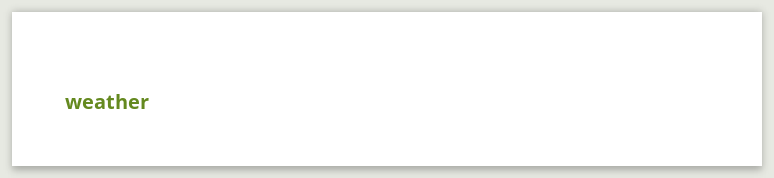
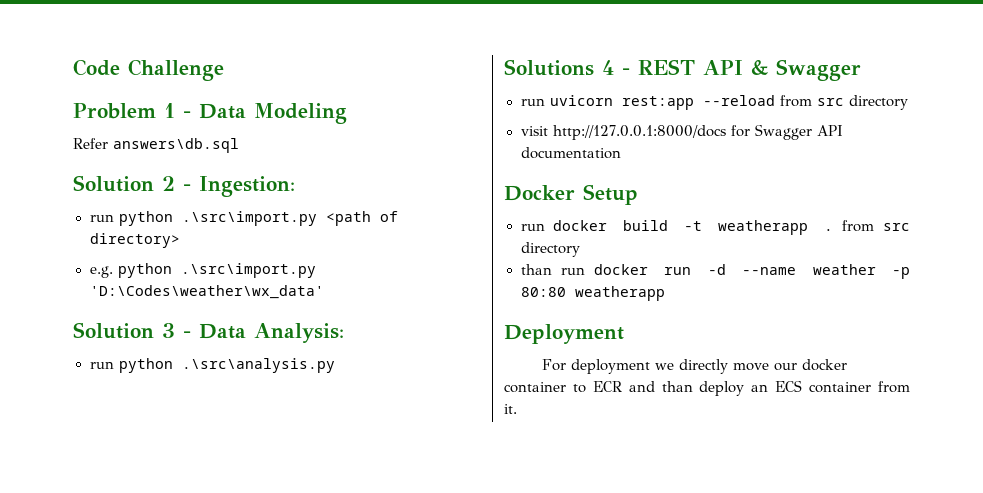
[65,94,149,109] weather -> [73,59,224,81] [73,103,347,124] [73,138,239,153] [73,175,295,197] [89,211,398,226] [89,233,180,248] [89,263,316,278] [89,285,324,299] [73,322,344,343] [89,358,335,373] [504,59,861,81] [520,95,908,110] [520,124,843,140] [520,147,621,159] [504,184,638,205] [520,220,910,235] [520,242,580,257] [520,264,910,279] [520,286,665,301] [504,324,624,344] [542,359,848,374] [504,380,910,396] [504,404,517,414] Code Challenge // Problem 1 - Data Modeling // Refer answers\db.sql // Solution 2 - Ingestion: // run python .\src\import.py <path of directory> // e.g. python .\src\import.py 'D:\Codes\weather\wx_data' // Solution 3 - Data Analysis: // run python .\src\analysis.py // Solutions 4 - REST API & Swagger // run uvicorn rest:app --reload from src directory // visit http://127.0.0.1:8000/docs for Swagger API documentation // Docker Setup // run docker build -t weatherapp . from src directory // than run docker run -d --name weather -p 80:80 weatherapp // Deployment // For deployment we directly move our docker container to ECR and than deploy an ECS container from it.

